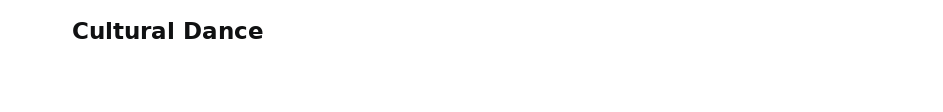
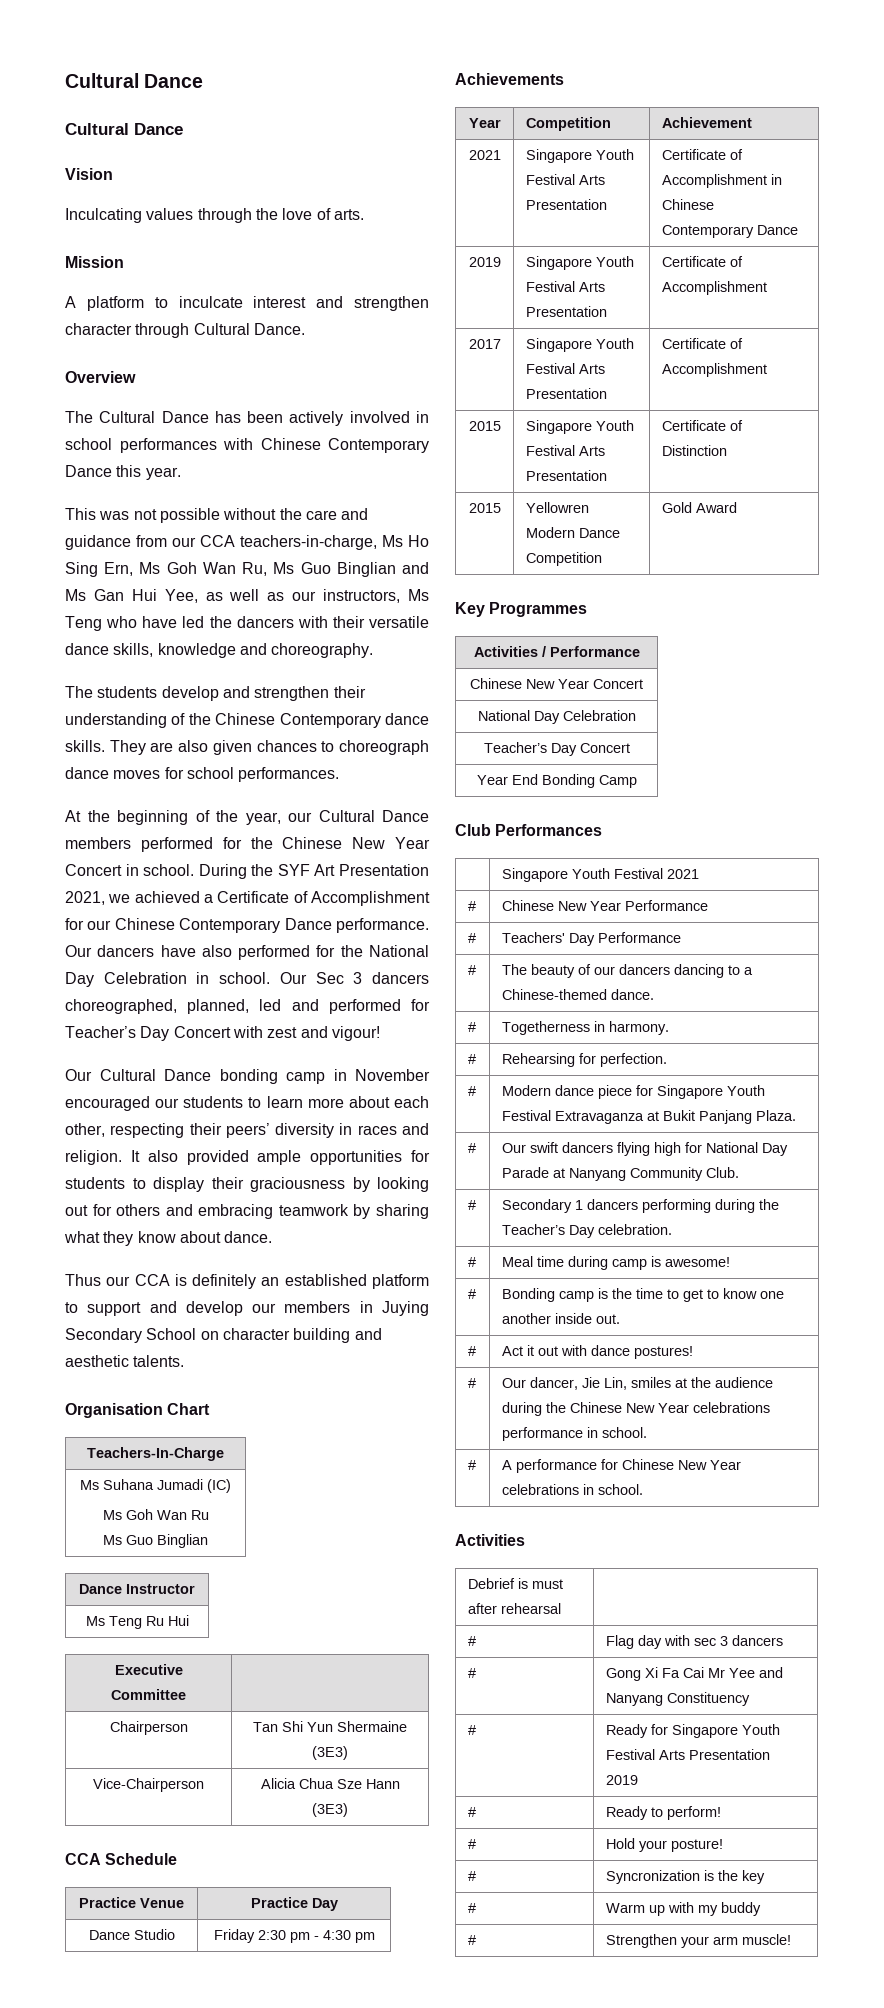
[72,22,264,39] Cultural Dance -> [65,73,204,88] [65,123,183,135] [65,168,113,180] [65,208,364,223] [65,256,124,268] [65,296,430,311] [65,323,305,338] [65,371,136,383] [65,411,429,426] [65,438,429,453] [65,465,181,480] [65,508,369,523] [65,535,429,550] [65,562,430,577] [65,589,429,603] [65,616,429,631] [65,643,374,658] [65,686,366,701] [65,713,430,728] [65,740,429,755] [65,767,340,782] [65,810,429,825] [65,837,430,852] [65,864,429,879] [65,891,431,906] [65,918,430,933] [65,945,429,960] [65,972,430,987] [65,999,430,1014] [65,1026,380,1041] [65,1069,430,1084] [65,1096,429,1111] [65,1123,429,1138] [65,1150,431,1165] [65,1177,429,1192] [65,1204,429,1219] [64,1231,273,1246] [65,1274,429,1289] [65,1301,429,1316] [65,1328,382,1343] [65,1355,185,1367] [65,1403,211,1418] [87,1447,224,1461] [80,1479,231,1493] [102,1509,209,1520] [103,1534,208,1548] [79,1584,195,1594] [85,1615,189,1629] [114,1664,183,1675] [111,1689,186,1700] [109,1721,188,1735] [253,1721,407,1732] [312,1746,348,1760] [93,1778,204,1792] [260,1778,400,1789] [312,1803,348,1817] [65,1853,178,1865] [79,1897,184,1908] [250,1897,338,1911] [88,1929,175,1940] [213,1929,375,1943] [455,73,564,85] [468,118,501,128] [525,117,611,131] [661,117,752,128] [468,150,501,160] [525,149,634,163] [525,174,605,185] [525,199,607,210] [661,149,743,160] [661,174,782,188] [661,199,714,210] [661,225,798,238] [468,257,501,267] [525,256,634,270] [525,281,605,292] [525,306,607,317] [661,256,743,267] [661,281,767,295] [468,339,501,349] [525,338,634,352] [525,363,605,374] [525,388,607,399] [661,338,743,349] [661,363,767,377] [468,421,501,431] [525,420,634,434] [525,445,605,456] [525,470,607,481] [661,420,743,431] [661,445,727,456] [468,503,501,513] [525,502,589,513] [525,527,620,538] [525,552,602,566] [661,502,737,513] [455,602,588,617] [473,646,640,657] [470,678,643,689] [477,710,636,724] [483,742,630,756] [476,774,637,788] [455,824,603,836] [501,868,699,882] [467,901,476,911] [501,900,708,911] [467,933,476,943] [501,932,681,946] [467,965,476,975] [501,964,753,978] [501,989,654,1000] [467,1022,476,1032] [501,1021,669,1035] [467,1054,476,1064] [501,1053,667,1067] [467,1086,476,1096] [501,1085,765,1099] [501,1110,796,1124] [467,1143,476,1153] [501,1142,788,1156] [501,1167,739,1181] [467,1200,476,1210] [501,1199,779,1213] [501,1224,672,1238] [467,1257,476,1267] [501,1256,730,1270] [467,1289,476,1299] [501,1288,784,1302] [501,1313,620,1324] [467,1346,476,1356] [501,1345,693,1359] [467,1378,476,1388] [501,1377,773,1390] [501,1402,770,1416] [501,1427,647,1441] [467,1460,476,1470] [501,1459,741,1473] [501,1484,643,1495] [455,1534,525,1546] [467,1578,563,1589] [467,1603,561,1614] [467,1636,476,1646] [605,1635,783,1649] [467,1668,476,1678] [605,1667,783,1681] [605,1692,750,1706] [467,1725,476,1735] [605,1724,780,1738] [605,1749,770,1760] [605,1775,638,1785] [467,1807,476,1817] [605,1806,721,1820] [467,1839,476,1849] [605,1838,723,1852] [467,1871,476,1881] [605,1870,765,1884] [467,1903,476,1913] [605,1902,761,1916] [467,1935,476,1945] [605,1934,791,1948] Cultural Dance // Cultural Dance // Vision // Inculcating values through the love of arts. // Mission // A platform to inculcate interest and strengthen character through Cultural Dance. // Overview // The Cultural Dance has been actively involved in school performances with Chinese Contemporary Dance this year. // This was not possible without the care and guidance from our CCA teachers-in-charge, Ms Ho Sing Ern, Ms Goh Wan Ru, Ms Guo Binglian and Ms Gan Hui Yee, as well as our instructors, Ms Teng who have led the dancers with their versatile dance skills, knowledge and choreography. // The students develop and strengthen their understanding of the Chinese Contemporary dance skills. They are also given chances to choreograph dance moves for school performances. // At the beginning of the year, our Cultural Dance members performed for the Chinese New Year Concert in school. During the SYF Art Presentation 2021, we achieved a Certificate of Accomplishment for our Chinese Contemporary Dance performance. Our dancers have also performed for the National Day Celebration in school. Our Sec 3 dancers choreographed, planned, led and performed for Teacher’s Day Concert with zest and vigour! // Our Cultural Dance bonding camp in November encouraged our students to learn more about each other, respecting their peers’ diversity in races and religion. It also provided ample opportunities for students to display their graciousness by looking out for others and embracing teamwork by sharing what they know about dance. // Thus our CCA is definitely an established platform to support and develop our members in Juying Secondary School on character building and aesthetic talents. // Organisation Chart // Teachers-In-Charge // Ms Suhana Jumadi (IC) // Ms Goh Wan Ru // Ms Guo Binglian // Dance Instructor // Ms Teng Ru Hui // Executive Committee | // Chairperson | Tan Shi Yun Shermaine (3E3) // Vice-Chairperson | Alicia Chua Sze Hann (3E3) // CCA Schedule // Practice Venue | Practice Day // Dance Studio | Friday 2:30 pm - 4:30 pm // Achievements // Year | Competition | Achievement // 2021 | Singapore Youth Festival Arts Presentation | Certificate of Accomplishment in Chinese Contemporary Dance // 2019 | Singapore Youth Festival Arts Presentation | Certificate of Accomplishment // 2017 | Singapore Youth Festival Arts Presentation | Certificate of Accomplishment // 2015 | Singapore Youth Festival Arts Presentation | Certificate of Distinction // 2015 | Yellowren Modern Dance Competition | Gold Award // Key Programmes // Activities / Performance // Chinese New Year Concert // National Day Celebration // Teacher’s Day Concert // Year End Bonding Camp // Club Performances // | Singapore Youth Festival 2021 // # | Chinese New Year Performance // # | Teachers' Day Performance // # | The beauty of our dancers dancing to a Chinese-themed dance. // # | Togetherness in harmony. // # | Rehearsing for perfection. // # | Modern dance piece for Singapore Youth Festival Extravaganza at Bukit Panjang Plaza. // # | Our swift dancers flying high for National Day Parade at Nanyang Community Club. // # | Secondary 1 dancers performing during the Teacher’s Day celebration. // # | Meal time during camp is awesome! // # | Bonding camp is the time to get to know one another inside out. // # | Act it out with dance postures! // # | Our dancer, Jie Lin, smiles at the audience during the Chinese New Year celebrations performance in school. // # | A performance for Chinese New Year celebrations in school. // Activities // Debrief is must after rehearsal | // # | Flag day with sec 3 dancers // # | Gong Xi Fa Cai Mr Yee and Nanyang Constituency // # | Ready for Singapore Youth Festival Arts Presentation 2019 // # | Ready to perform! // # | Hold your posture! // # | Syncronization is the key // # | Warm up with my buddy // # | Strengthen your arm muscle!

